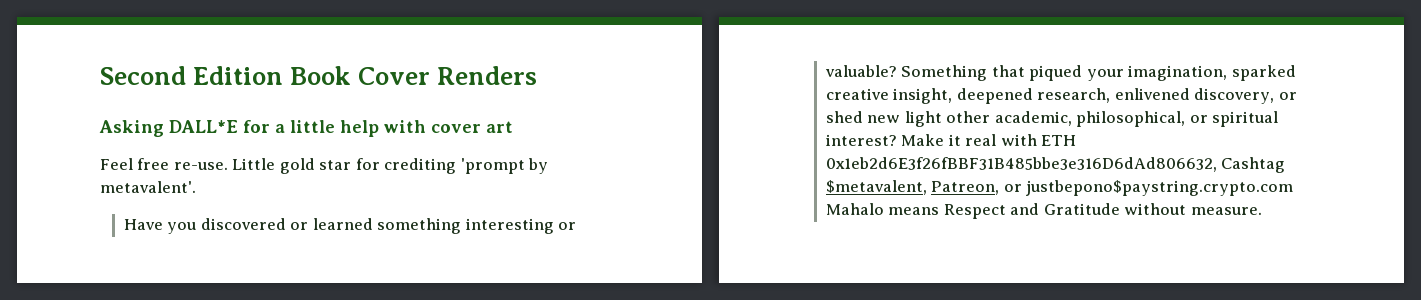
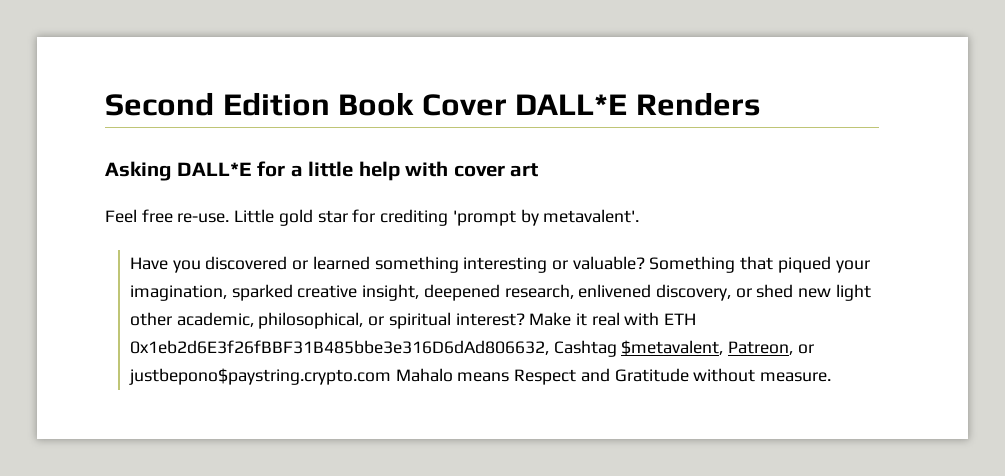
(431, 76) none -> [515,94,628,115] DALL*E

